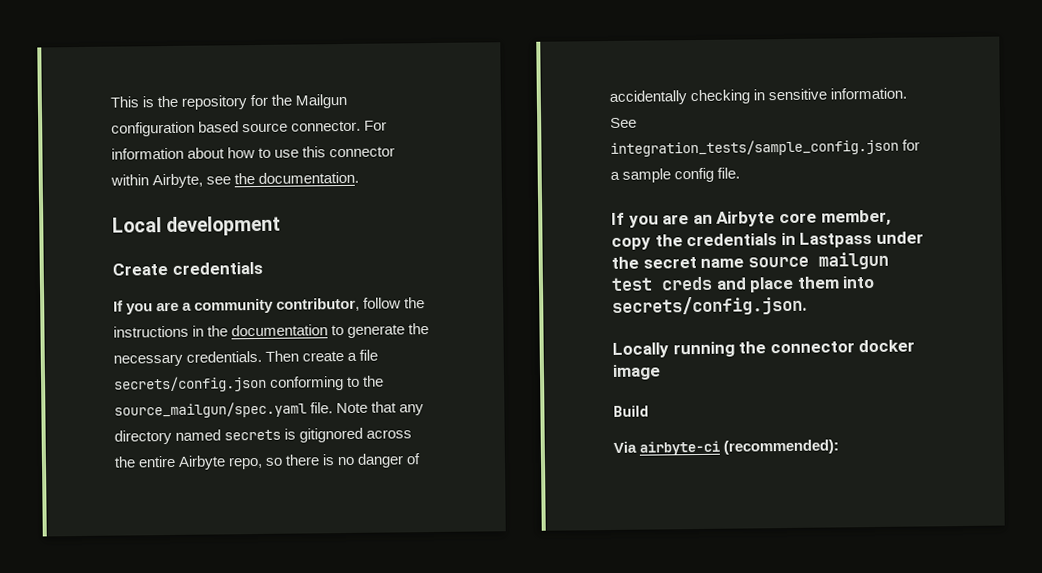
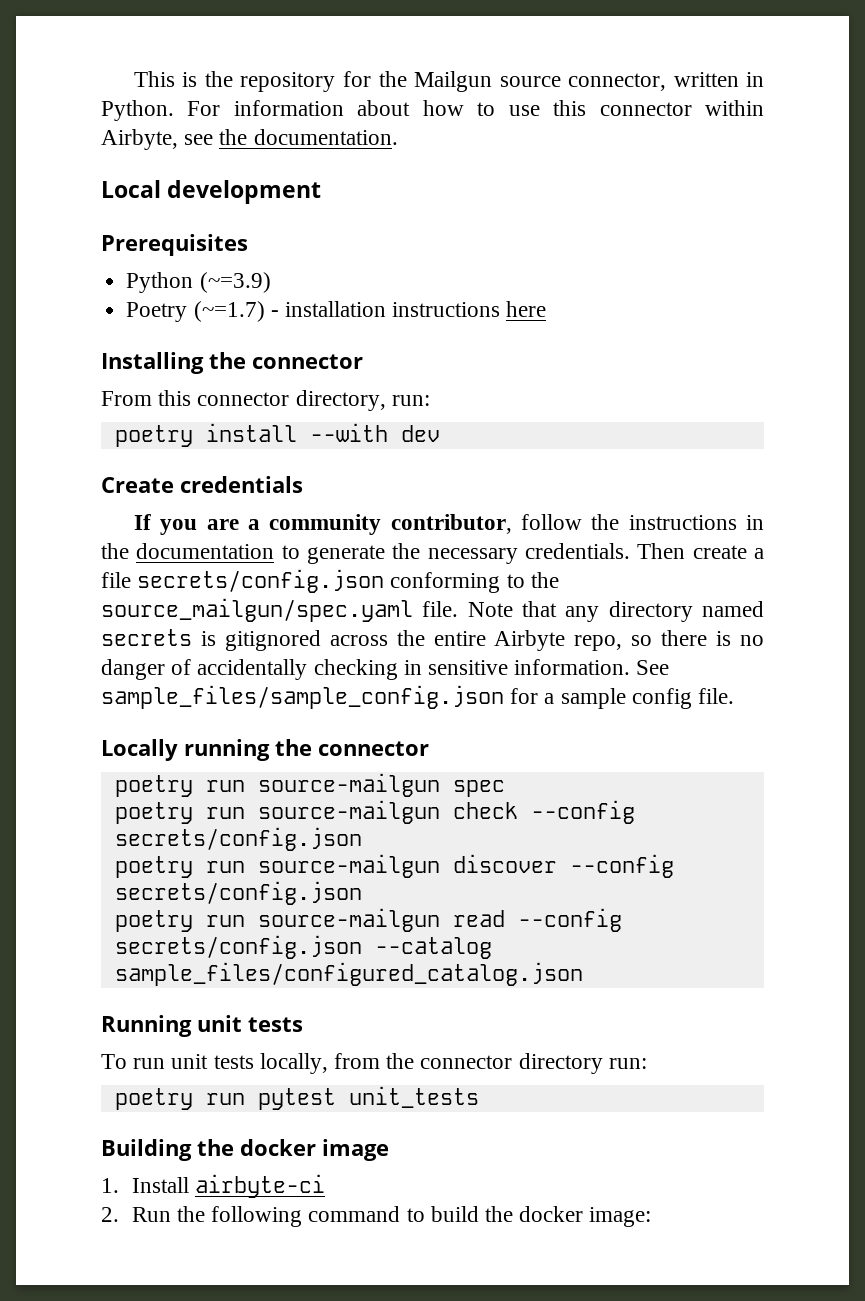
[111,120,362,137] configuration based source connector. -> [499,72,764,91] [101,100,174,121] source connector, written in Python.
(282, 226) none -> [101,234,248,256] [126,272,271,293] [126,301,547,322] [101,352,363,374] [101,390,430,411] [114,423,440,447] // Prerequisites // Python (~=3.9) // Poetry (~=1.7) - installation instructions here // Installing the connector // From this connector directory, run: // poetry install --with dev
[610,138,899,157] integration_tests/sample_config.json -> [101,685,504,709] sample_files/sample_config.json
[611,209,891,228] [611,231,924,250] [611,251,889,270] [611,275,876,293] [612,295,808,316] [612,339,916,358] [612,364,661,380] [613,405,649,417] [613,439,840,456] If you are an Airbyte core member, copy the credentials in Lastpass under the secret name source mailgun test creds and place them into secrets/config.json. // Locally running the connector docker image // Build // Via airbyte-ci (recommended): -> [101,739,429,761] [114,773,505,797] [114,800,635,824] [114,827,362,851] [114,854,674,878] [114,881,362,905] [114,908,622,932] [114,935,492,959] [114,962,583,986] [101,1015,303,1037] [101,1053,647,1074] [114,1086,479,1110] [101,1139,389,1161] [101,1174,326,1198] [101,1206,652,1227] Locally running the connector // poetry run source-mailgun spec // poetry run source-mailgun check --config secrets/config.json // poetry run source-mailgun discover --config secrets/config.json // poetry run source-mailgun read --config secrets/config.json --catalog sample_files/configured_catalog.json // Running unit tests // To run unit tests locally, from the connector directory run: // poetry run pytest unit_tests // Building the docker image // 1. Install airbyte-ci // 2. Run the following command to build the docker image:

